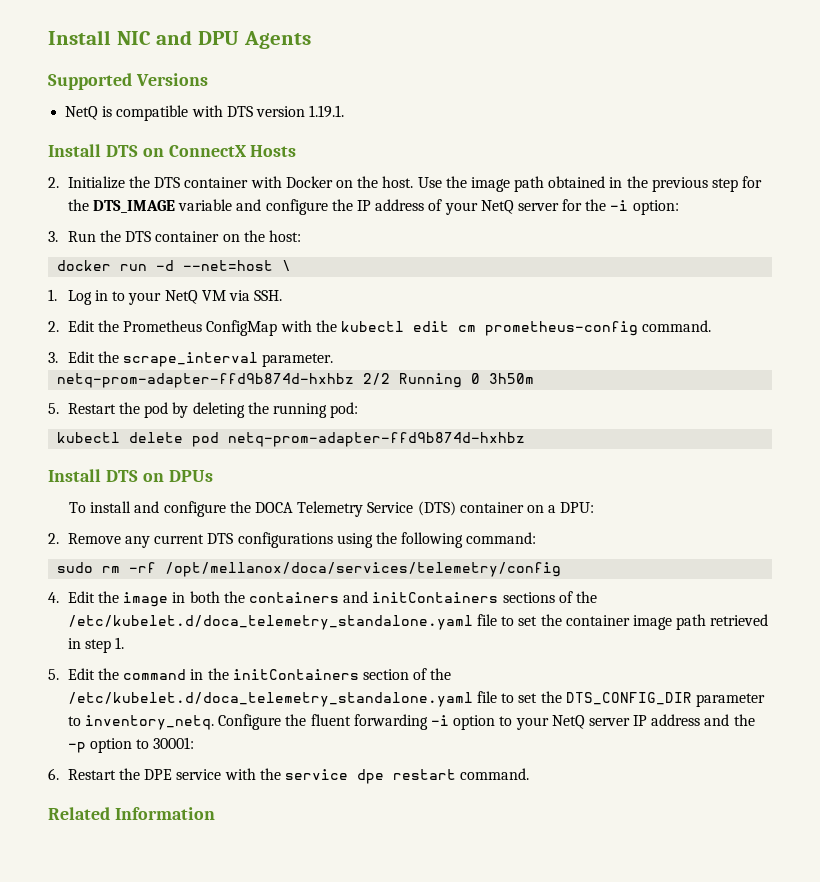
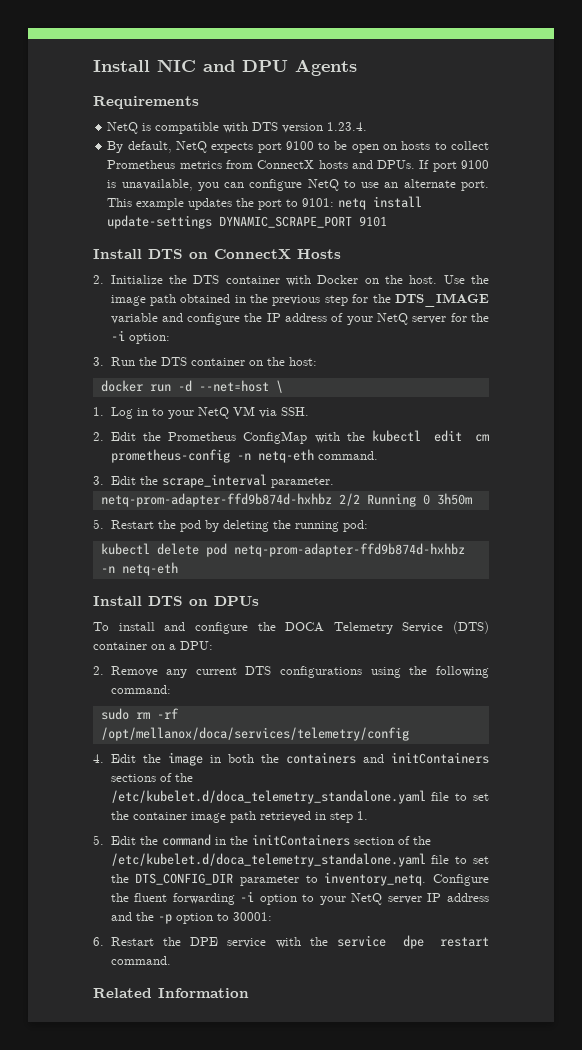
[48,73,208,90] Supported Versions -> [93,96,199,109] Requirements
[309,105,345,118] 1.19.1. -> [327,122,368,131] [107,141,490,153] [107,160,490,172] [107,179,489,191] [107,196,423,210] [107,215,388,229] 1.23.4. // By default, NetQ expects port 9100 to be open on hosts to collect Prometheus metrics from ConnectX hosts and DPUs. If port 9100 is unavailable, you can configure NetQ to use an alternate port. This example updates the port to 9101: netq install update-settings DYNAMIC_SCRAPE_PORT 9101
(639, 328) none -> [236,449,314,463] -n netq-eth
(526, 439) none -> [100,562,178,576] -n netq-eth

